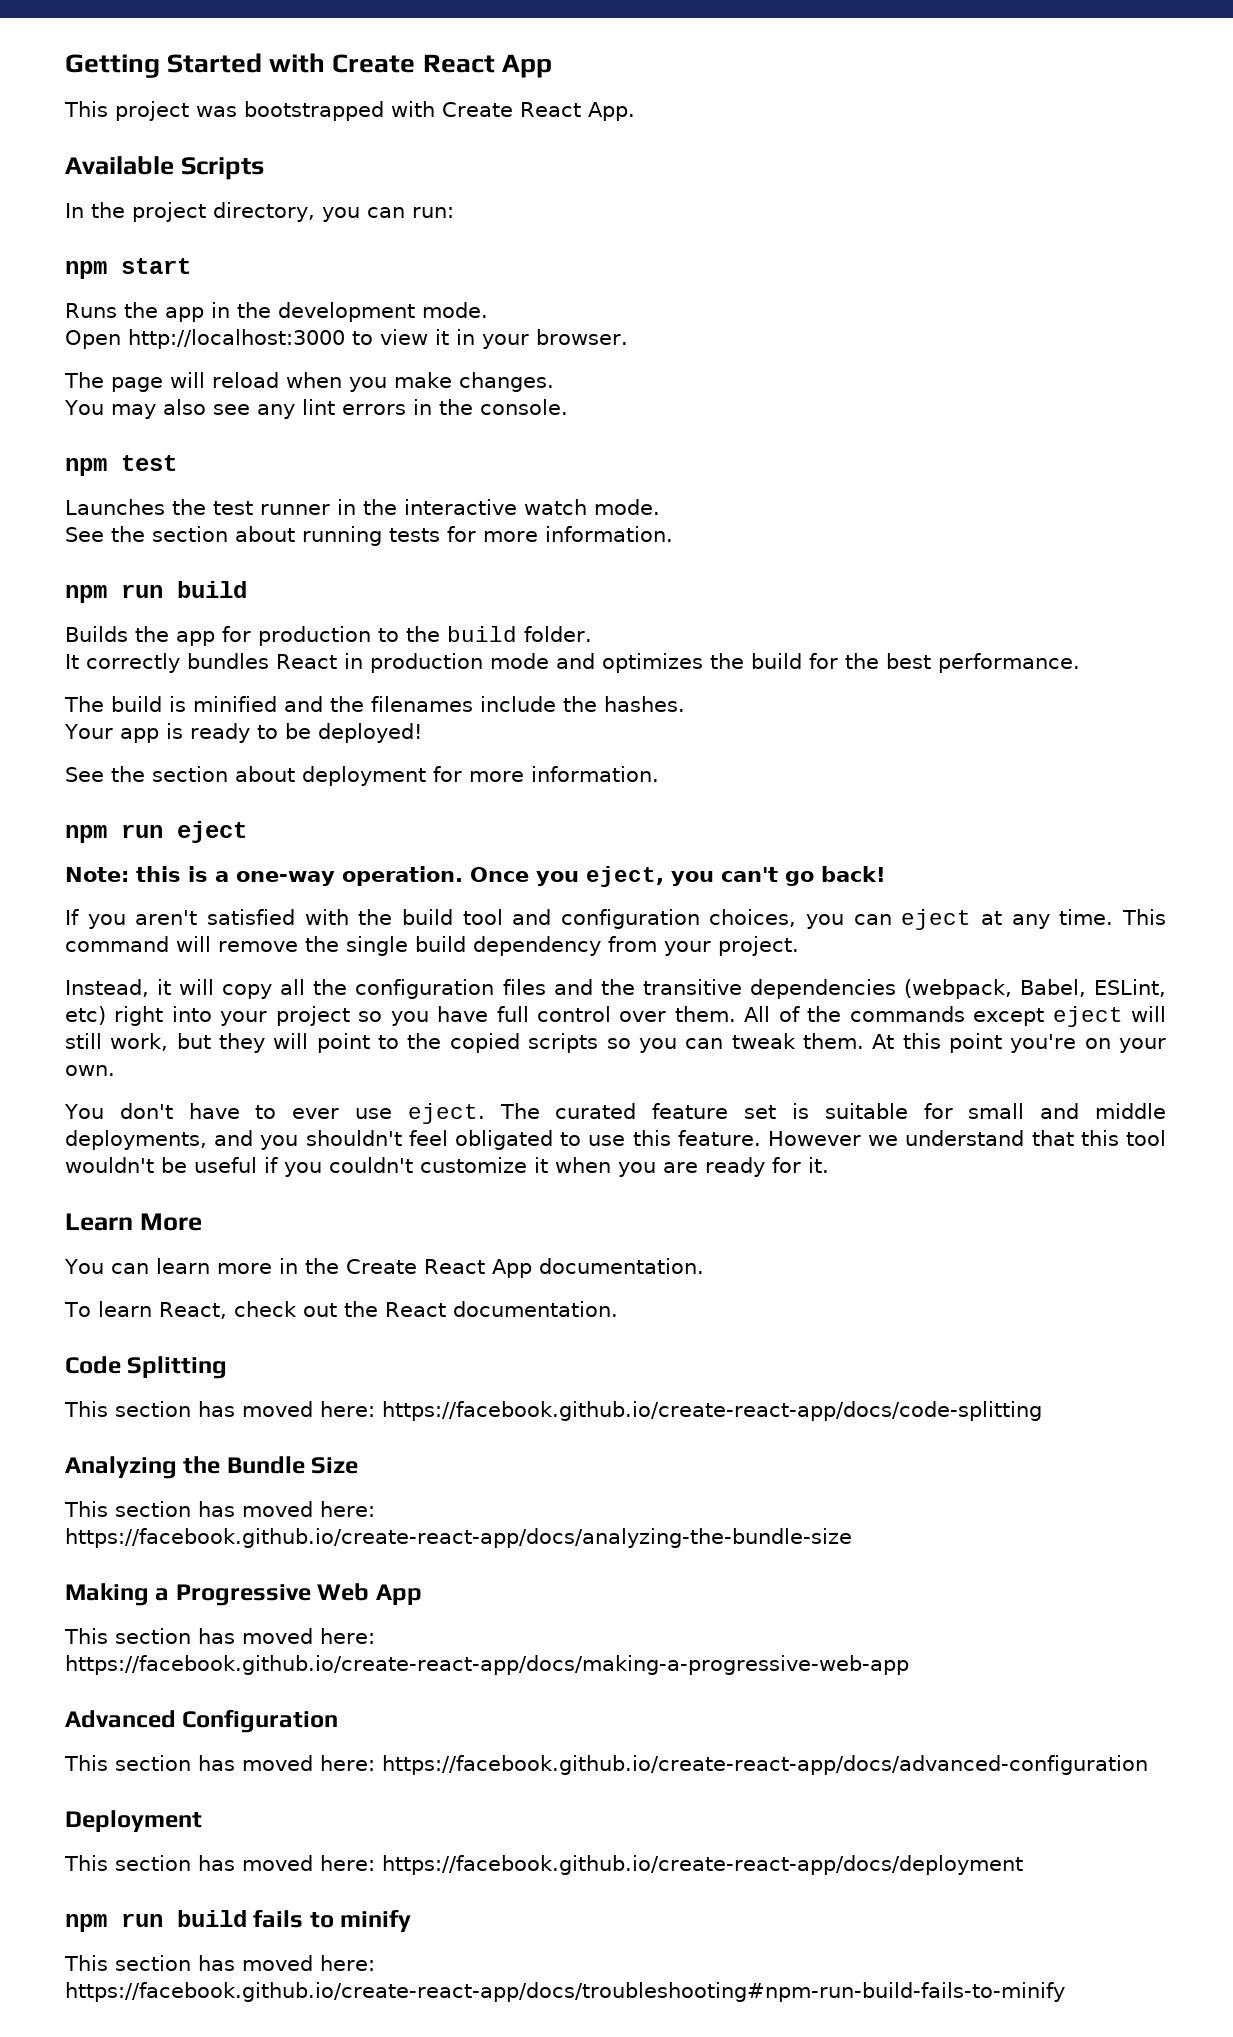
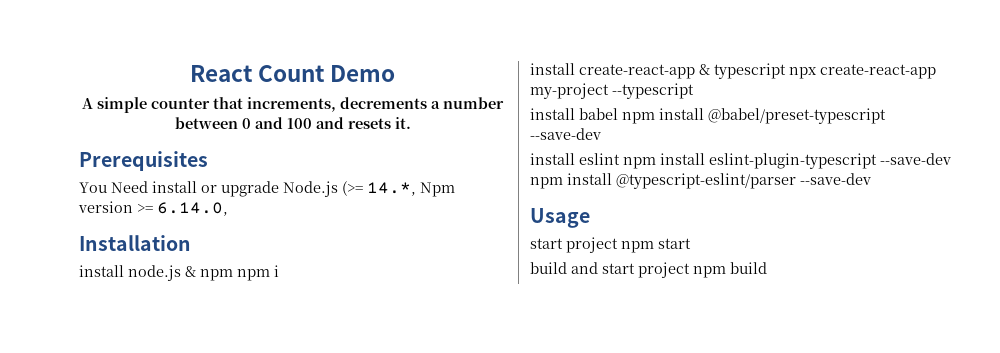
[65,53,552,78] [64,101,635,121] [65,156,264,180] [65,202,454,222] [65,258,191,279] [65,302,488,322] [65,329,628,349] [64,372,554,392] [64,399,568,419] [65,455,177,476] [65,499,660,515] [65,526,673,546] [65,581,247,603] [65,626,592,646] [65,653,1080,673] [64,696,685,712] [64,723,422,743] [65,766,659,786] [65,821,247,843] [65,866,886,887] [65,909,1166,930] [65,936,799,956] [65,979,1166,999] [65,1006,1166,1027] [65,1033,1167,1053] [65,1065,115,1076] [64,1103,1166,1124] [65,1130,1167,1150] [65,1157,829,1177] [65,1213,202,1231] [64,1258,704,1278] [64,1301,618,1319] [65,1356,228,1379] [64,1401,1042,1421] [65,1456,359,1479] [64,1501,375,1517] [65,1528,852,1548] [65,1583,422,1606] [64,1628,375,1644] [65,1655,909,1675] [65,1709,339,1733] [64,1755,1148,1775] [65,1810,202,1832] [64,1855,1023,1875] [65,1909,412,1932] [64,1955,375,1971] [65,1982,1065,2002] Getting Started with Create React App // This project was bootstrapped with Create React App. // Available Scripts // In the project directory, you can run: // npm start // Runs the app in the development mode. // Open http://localhost:3000 to view it in your browser. // The page will reload when you make changes. // You may also see any lint errors in the console. // npm test // Launches the test runner in the interactive watch mode. // See the section about running tests for more information. // npm run build // Builds the app for production to the build folder. // It correctly bundles React in production mode and optimizes the build for the best performance. // The build is minified and the filenames include the hashes. // Your app is ready to be deployed! // See the section about deployment for more information. // npm run eject // Note: this is a one-way operation. Once you eject, you can't go back! // If you aren't satisfied with the build tool and configuration choices, you can eject at any time. This command will remove the single build dependency from your project. // Instead, it will copy all the configuration files and the transitive dependencies (webpack, Babel, ESLint, etc) right into your project so you have full control over them. All of the commands except eject will still work, but they will point to the copied scripts so you can tweak them. At this point you're on your own. // You don't have to ever use eject. The curated feature set is suitable for small and middle deployments, and you shouldn't feel obligated to use this feature. However we understand that this tool wouldn't be useful if you couldn't customize it when you are ready for it. // Learn More // You can learn more in the Create React App documentation. // To learn React, check out the React documentation. // Code Splitting // This section has moved here: https://facebook.github.io/create-react-app/docs/code-splitting // Analyzing the Bundle Size // This section has moved here: https://facebook.github.io/create-react-app/docs/analyzing-the-bundle-size // Making a Progressive Web App // This section has moved here: https://facebook.github.io/create-react-app/docs/making-a-progressive-web-app // Advanced Configuration // This section has moved here: https://facebook.github.io/create-react-app/docs/advanced-configuration // Deployment // This section has moved here: https://facebook.github.io/create-react-app/docs/deployment // npm run build fails to minify // This section has moved here: https://facebook.github.io/create-react-app/docs/troubleshooting#npm-run-build-fails-to-minify -> [189,65,396,82] [82,97,504,113] [174,117,411,129] [79,151,208,171] [79,181,455,197] [78,201,228,216] [79,235,191,251] [79,265,279,281] [530,63,936,79] [530,83,694,99] [530,108,886,124] [530,128,601,140] [530,153,951,169] [530,173,871,189] [530,208,590,228] [530,237,691,253] [530,262,767,278] React Count Demo // A simple counter that increments, decrements a number between 0 and 100 and resets it. // Prerequisites // You Need install or upgrade Node.js (>= 14.*, Npm version >= 6.14.0, // Installation // install node.js & npm npm i // install create-react-app & typescript npx create-react-app my-project --typescript // install babel npm install @babel/preset-typescript --save-dev // install eslint npm install eslint-plugin-typescript --save-dev npm install @typescript-eslint/parser --save-dev // Usage // start project npm start // build and start project npm build

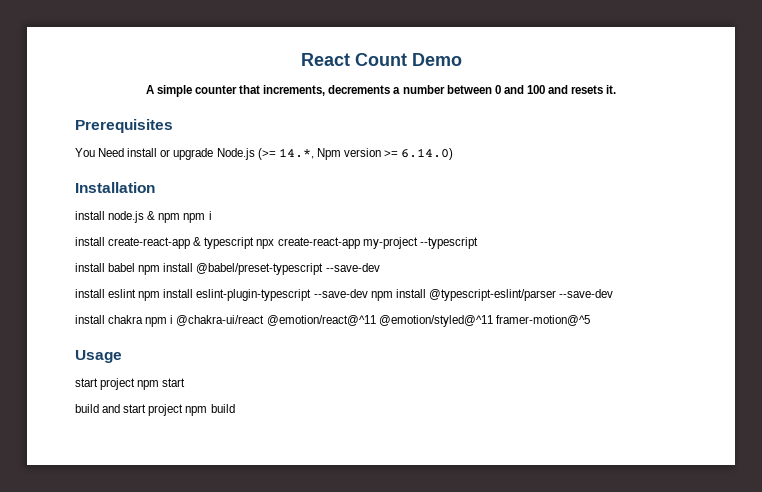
[157,202,228,216] 6.14.0, -> [401,148,454,160] 6.14.0)
(871, 179) none -> [75,315,590,327] // install chakra npm i @chakra-ui/react @emotion/react@^11 @emotion/styled@^11 framer-motion@^5

